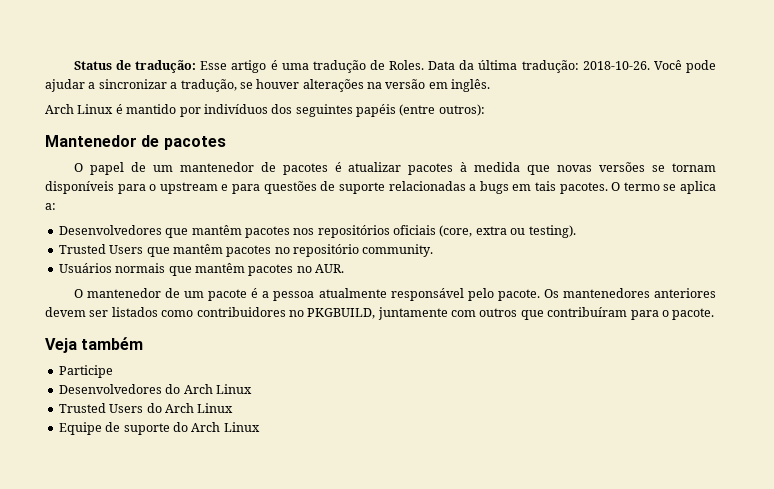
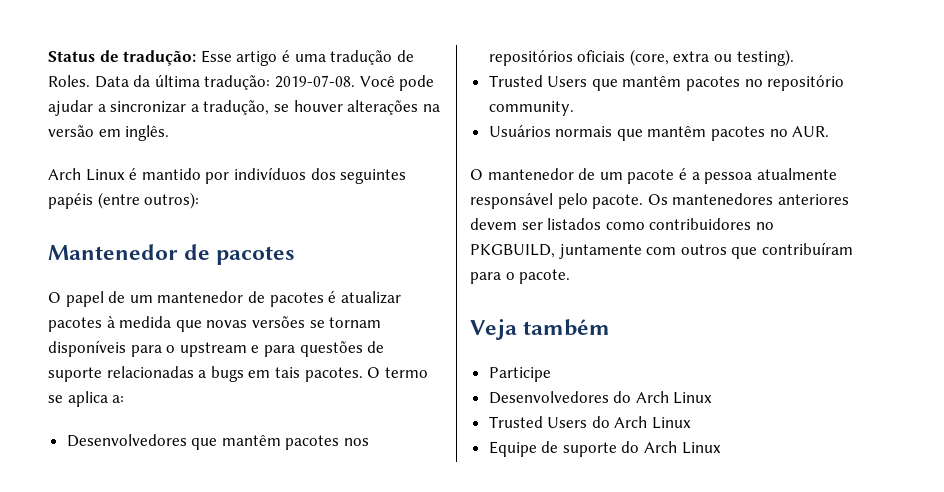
[582,61,650,70] 2018-10-26. -> [274,75,355,88] 2019-07-08.

